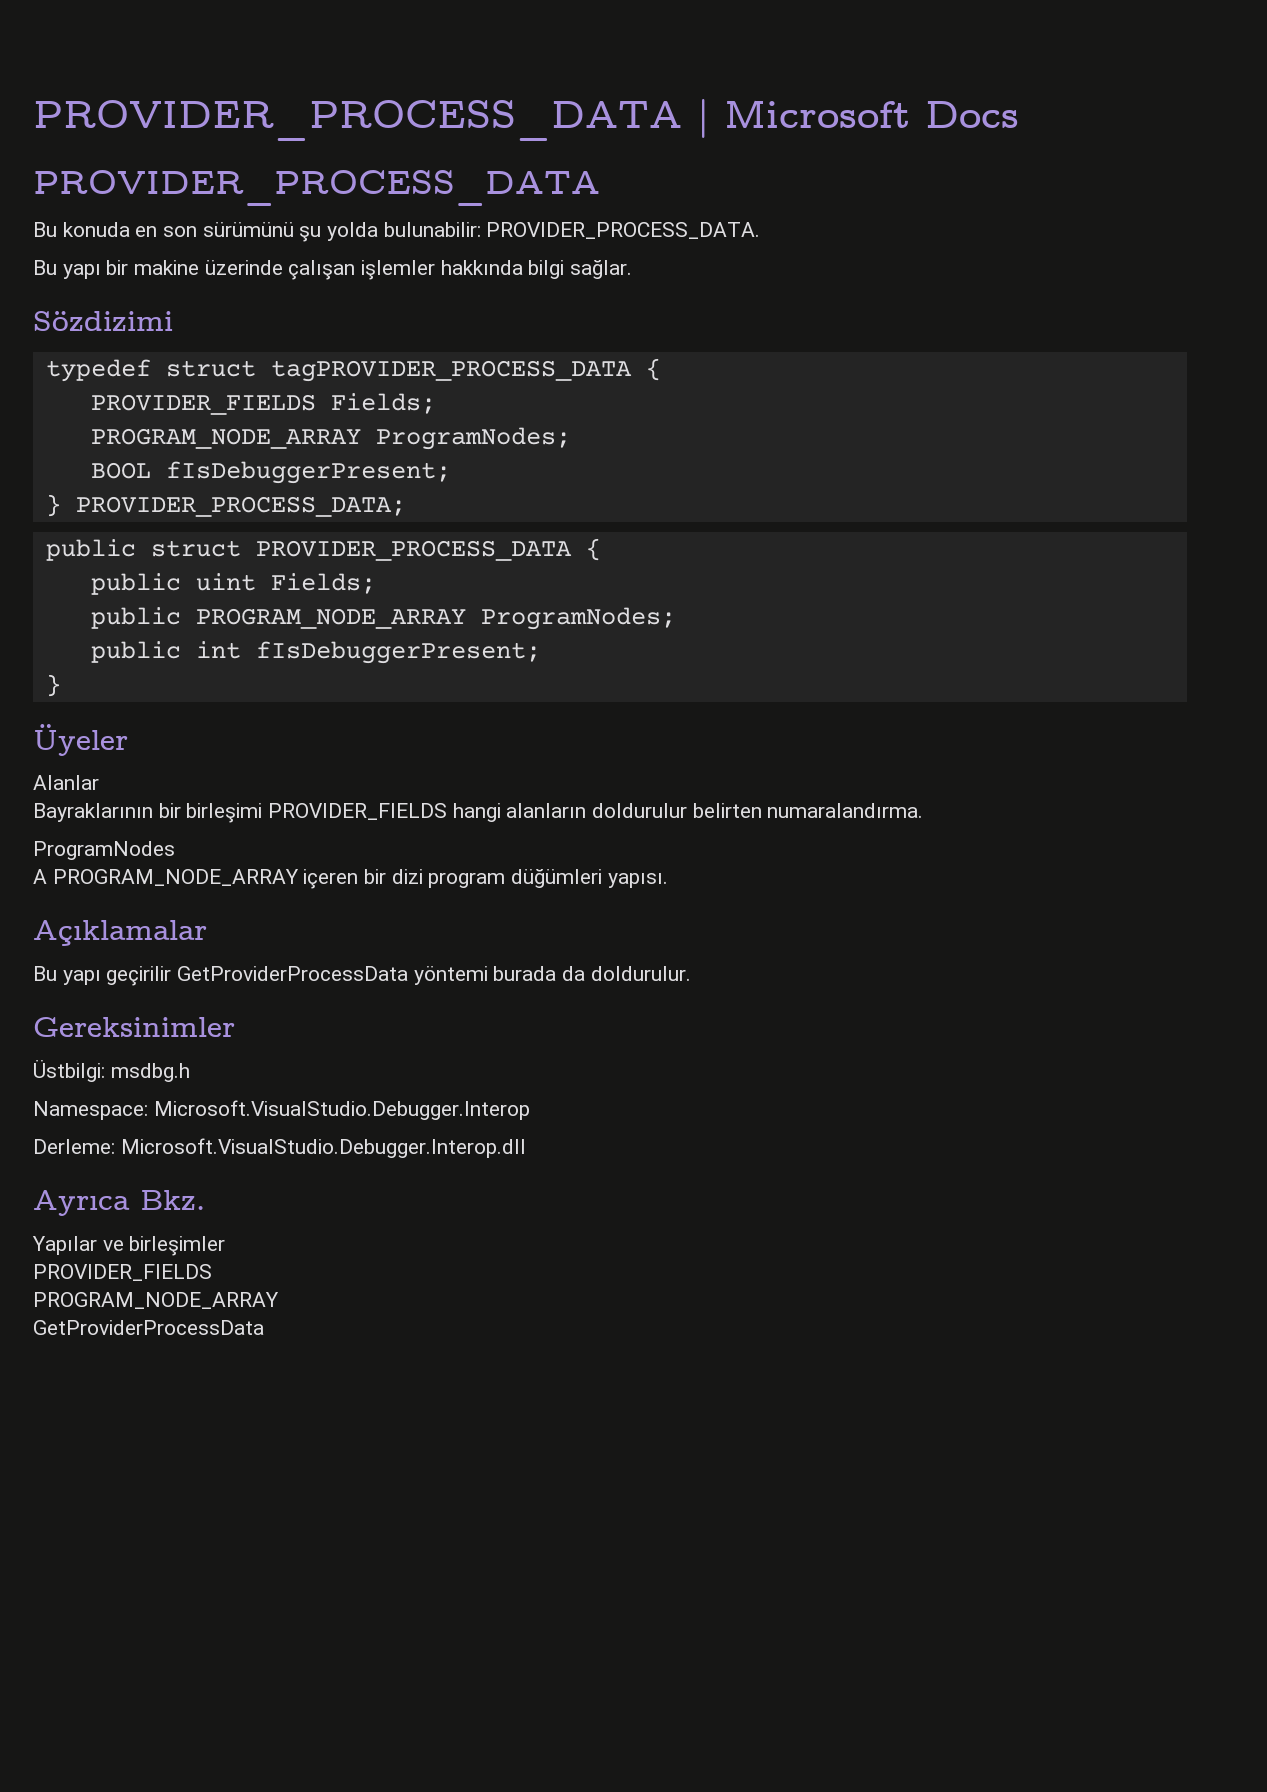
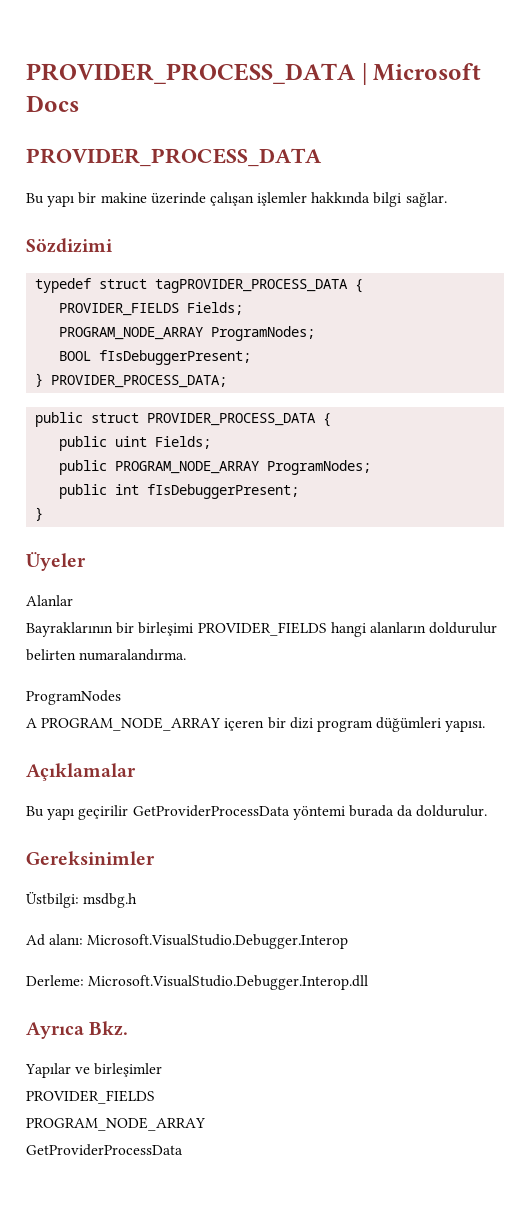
[33,222,761,242] // Bu konuda en son sürümünü şu yolda bulunabilir: PROVIDER_PROCESS_DATA. -> (322, 157) none
[33,1101,148,1120] Namespace: -> [26,934,84,946] Ad alanı:

